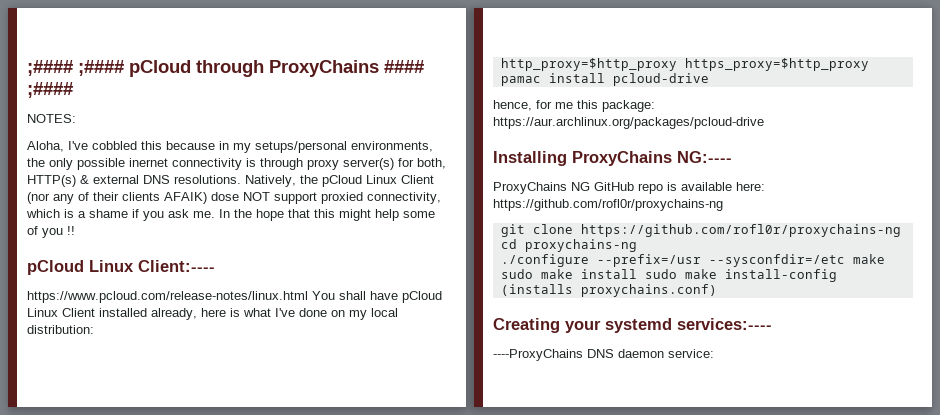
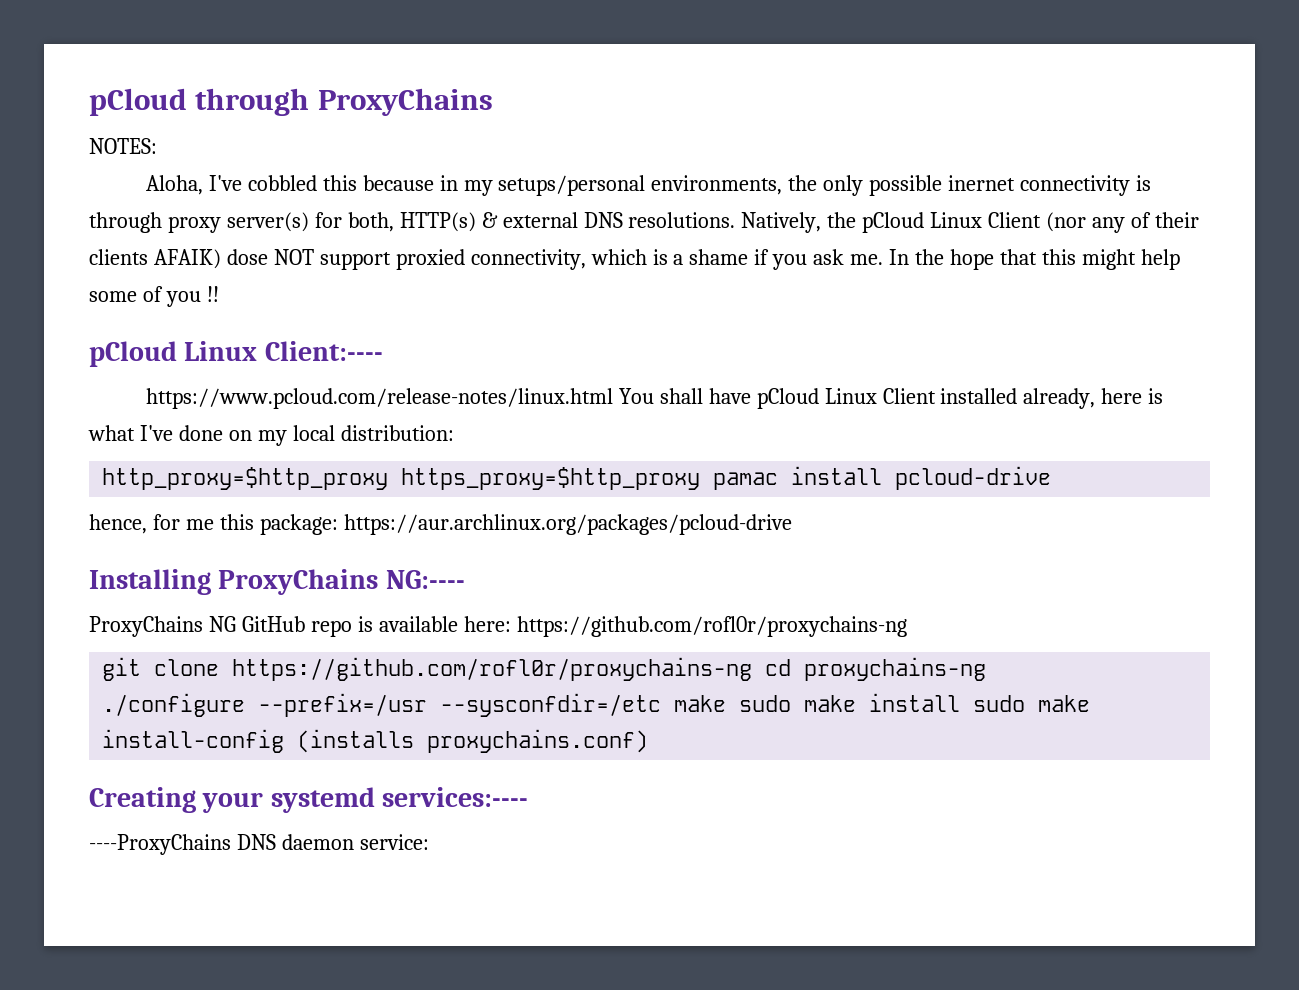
[27,60,124,76] ;#### ;#### -> (89, 102) none
[384,60,424,73] [27,82,73,98] #### ;#### -> (493, 102) none

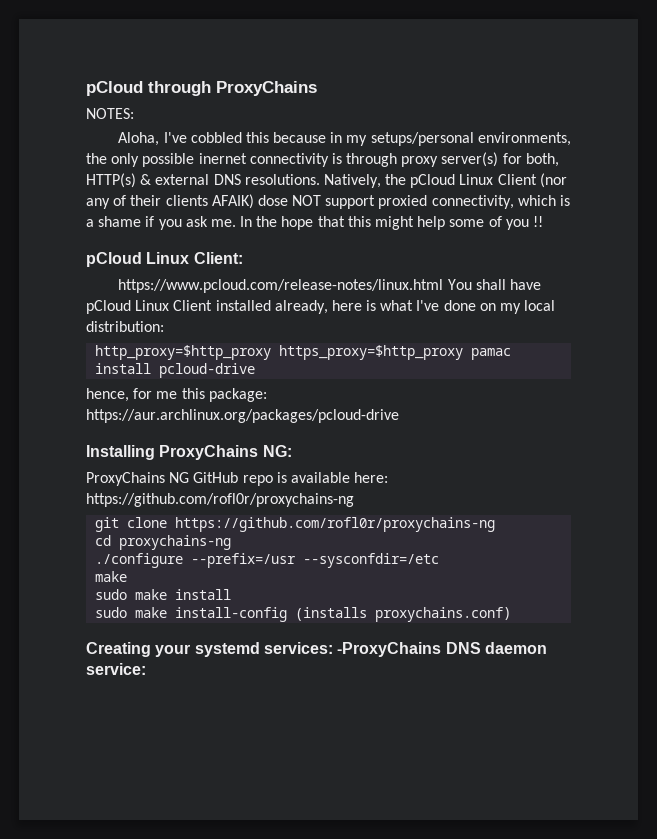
[264,341,383,361] Client:---- -> [193,252,243,264] Client:
[385,570,465,589] NG:---- -> [262,445,292,457] NG:
(753, 669) none -> (496, 524) //
[674,695,727,712] make -> [95,571,128,582] // make //
(961, 702) none -> (232, 594) //
[382,787,529,807] [89,834,231,855] services:---- // ----ProxyChains -> [263,642,442,657] services: -ProxyChains

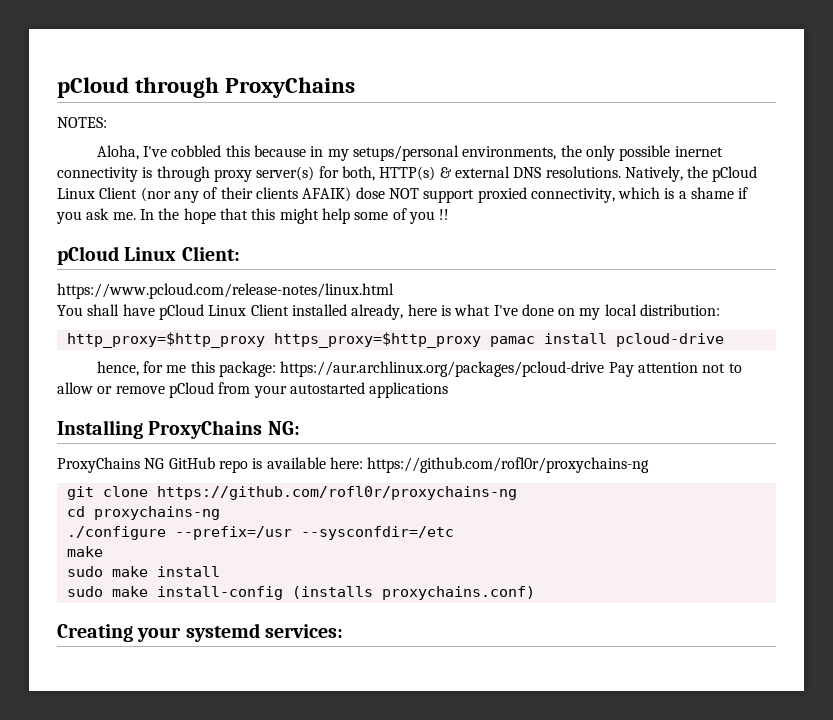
(444, 286) none -> (394, 291) //
(399, 416) none -> [608,362,742,377] [57,382,449,398] Pay attention not to allow or remove pCloud from your autostarted applications
[337,642,547,657] [86,663,146,675] -ProxyChains DNS daemon service: -> (344, 631) none

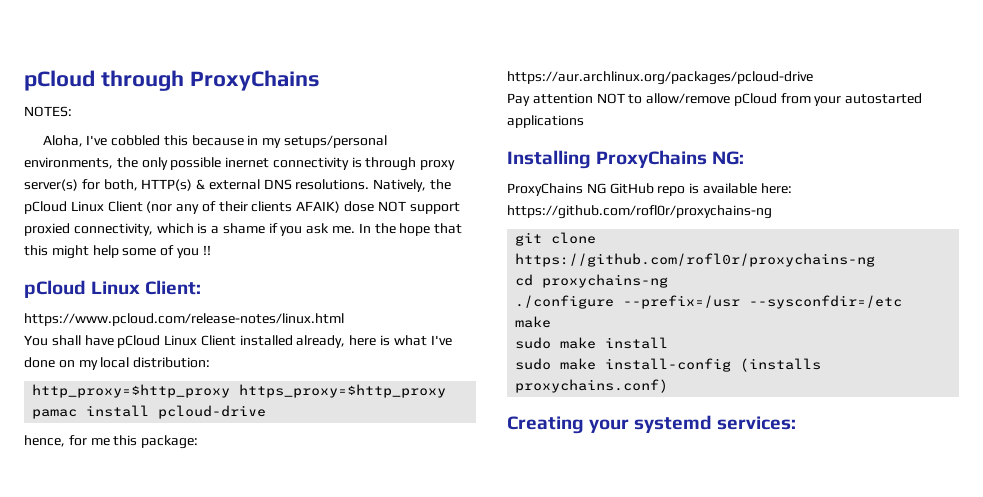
(605, 369) none -> (813, 78) //
[702,363,742,373] [57,382,165,394] not to allow or remove -> [596,93,731,104] NOT to allow/remove

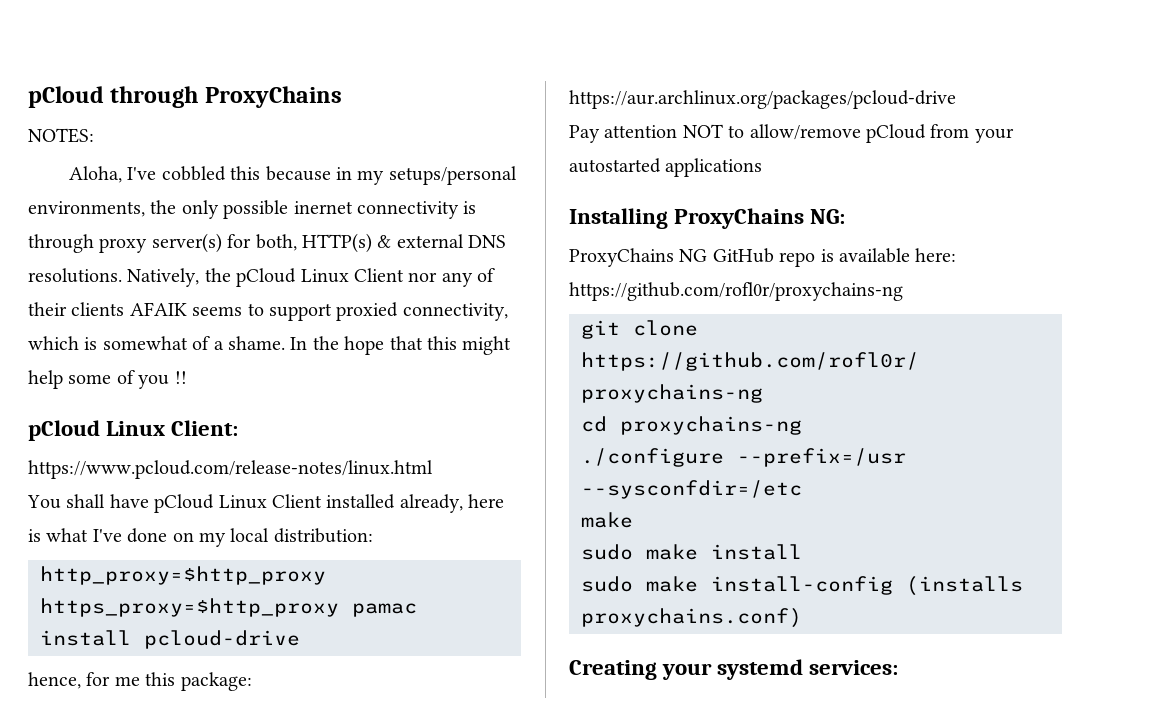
[146,201,173,213] (nor -> [408,272,438,282] nor
[296,201,406,213] AFAIK) dose NOT -> [129,302,264,316] AFAIK seems to
[211,223,356,236] a shame if you ask me. -> [102,336,285,350] somewhat of a shame.

